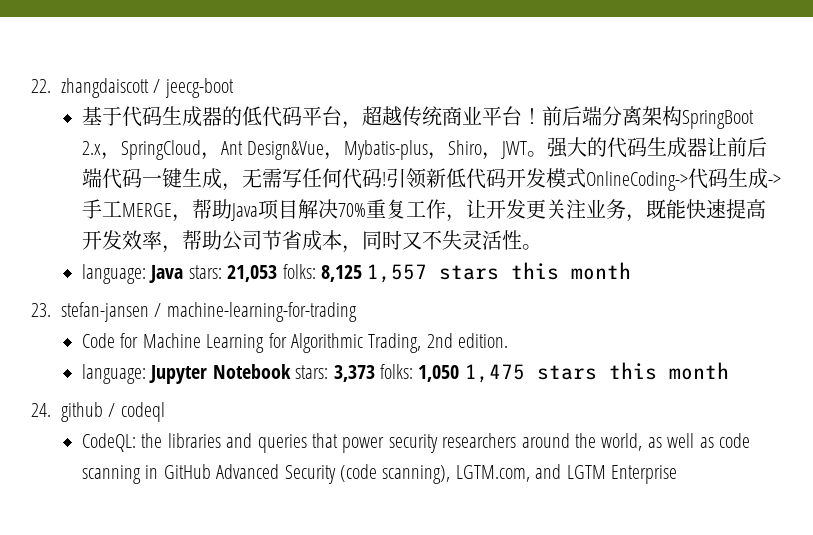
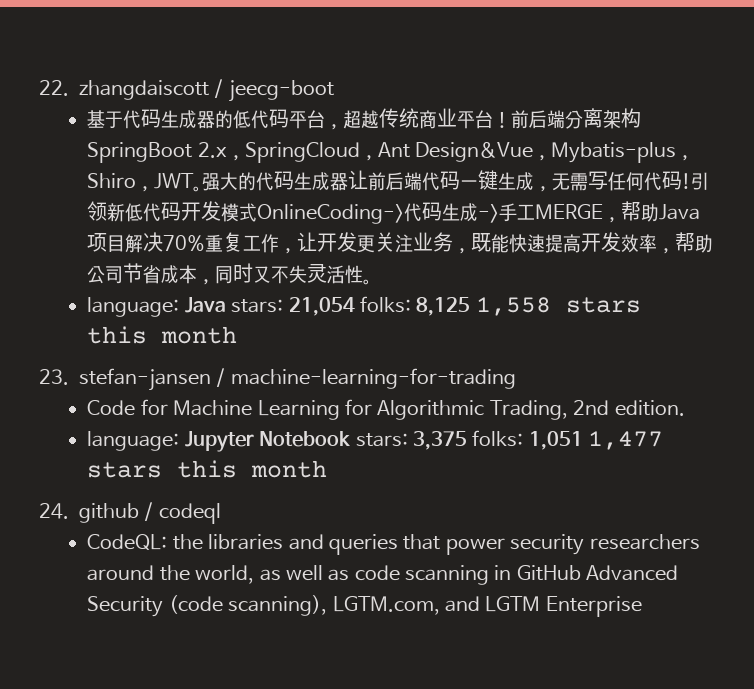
[227,265,278,282] 21,053 -> [288,297,355,316] 21,054
[367,264,428,283] 1,557 -> [475,297,551,316] 1,558
[333,364,525,383] 3,373 folks: 1,050 1,475 -> [412,430,664,450] 3,375 folks: 1,051 1,477

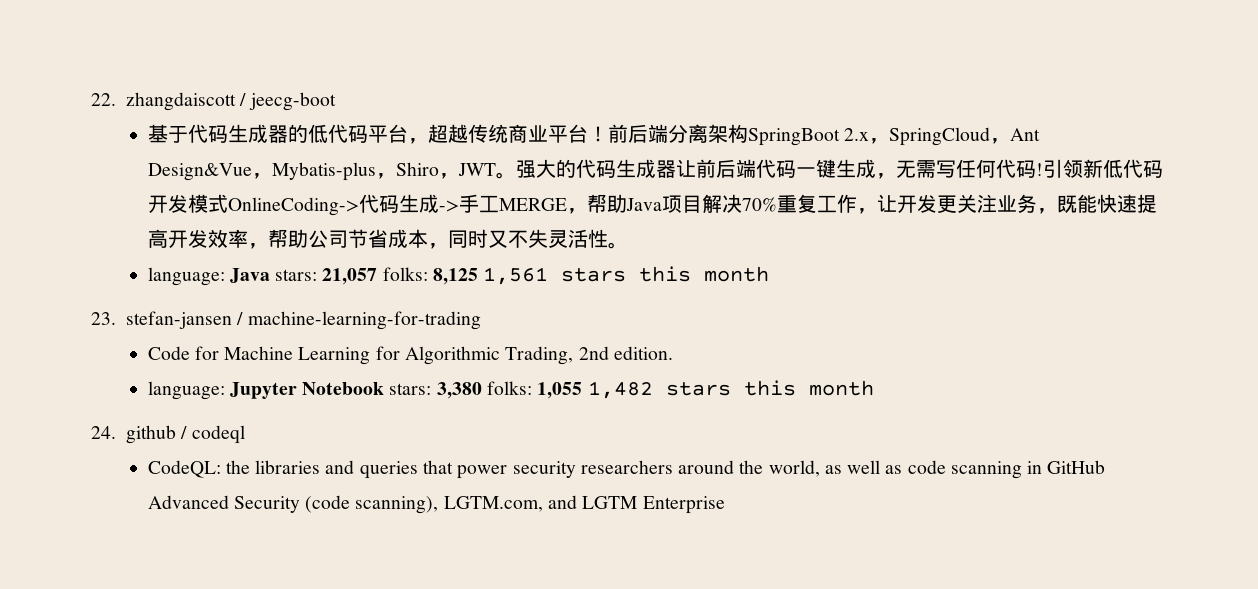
[288,297,355,316] 21,054 -> [322,268,378,285] 21,057
[475,297,551,316] 1,558 -> [483,267,549,285] 1,561
[412,430,664,450] 3,375 folks: 1,051 1,477 -> [436,381,653,399] 3,380 folks: 1,055 1,482

